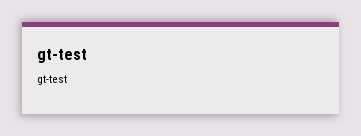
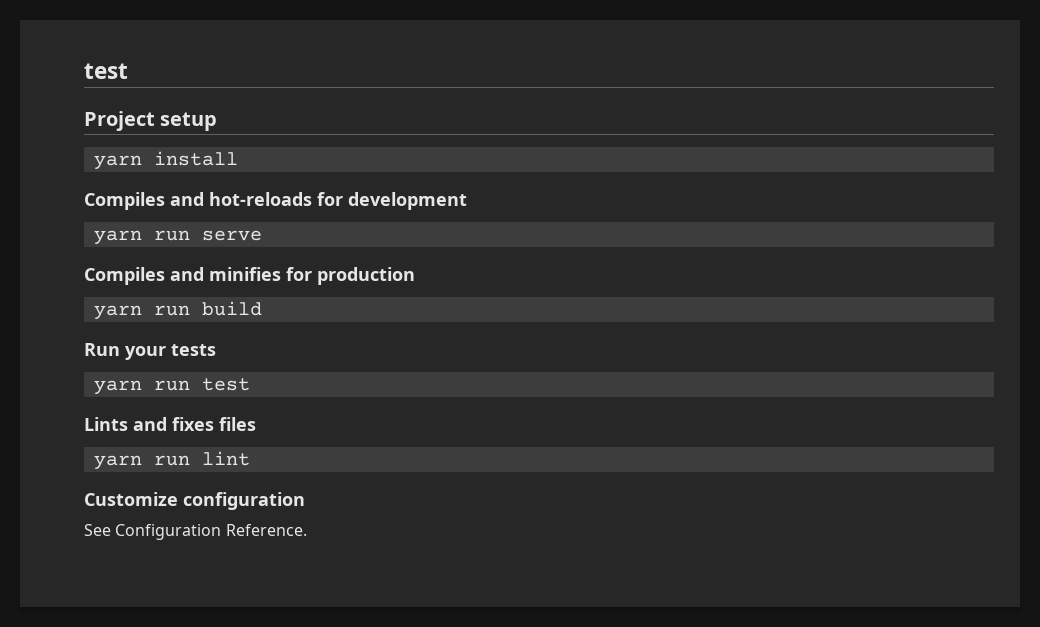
[37,49,87,63] [37,75,67,85] gt-test // gt-test -> [84,63,128,79] [84,111,218,131] [93,151,238,170] [84,192,467,210] [93,230,262,245] [84,267,415,285] [93,301,262,320] [84,343,216,360] [93,378,250,395] [84,417,256,431] [93,451,250,470] [84,492,305,510] [84,524,307,540] test // Project setup // yarn install // Compiles and hot-reloads for development // yarn run serve // Compiles and minifies for production // yarn run build // Run your tests // yarn run test // Lints and fixes files // yarn run lint // Customize configuration // See Configuration Reference.

